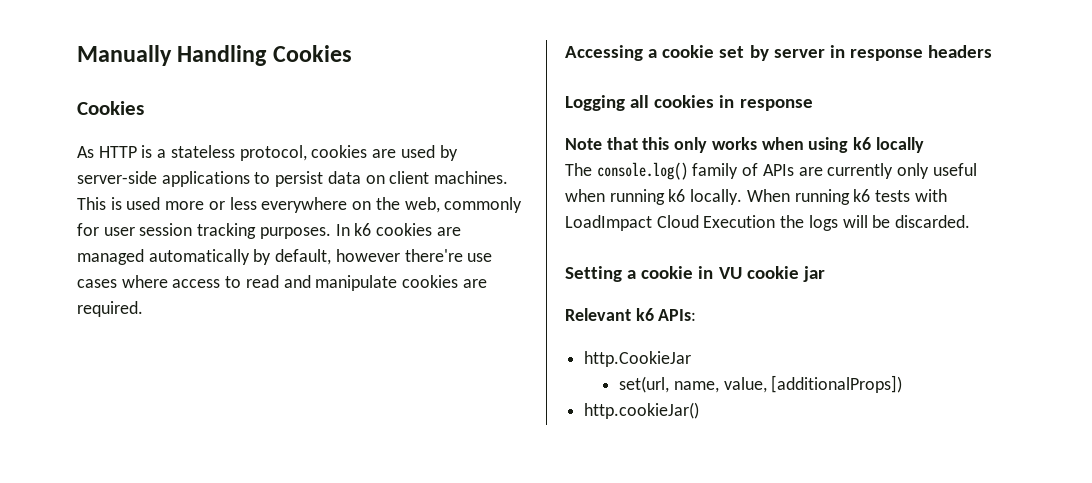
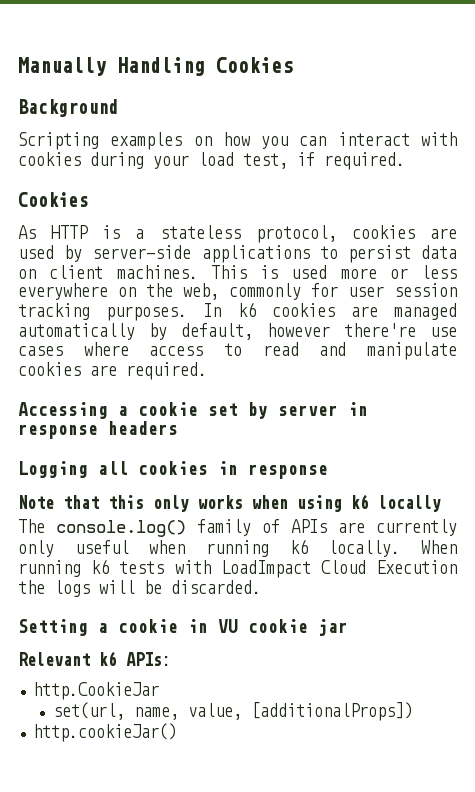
(352, 53) none -> [18,99,118,117] [18,132,457,150] [18,152,405,170] // Background // Scripting examples on how you can interact with cookies during your load test, if required.

